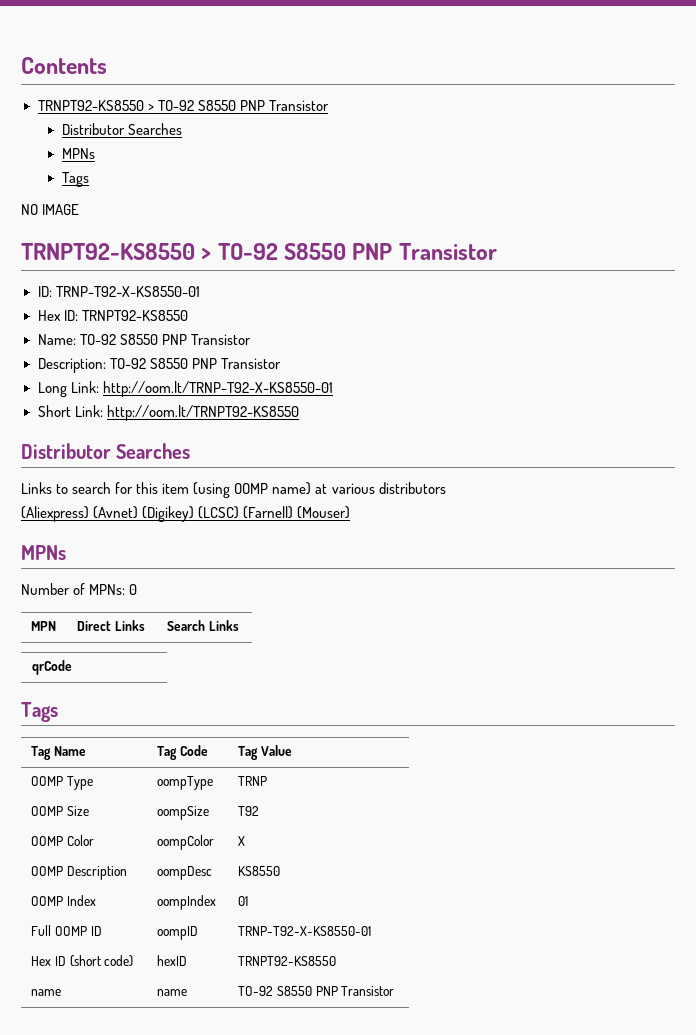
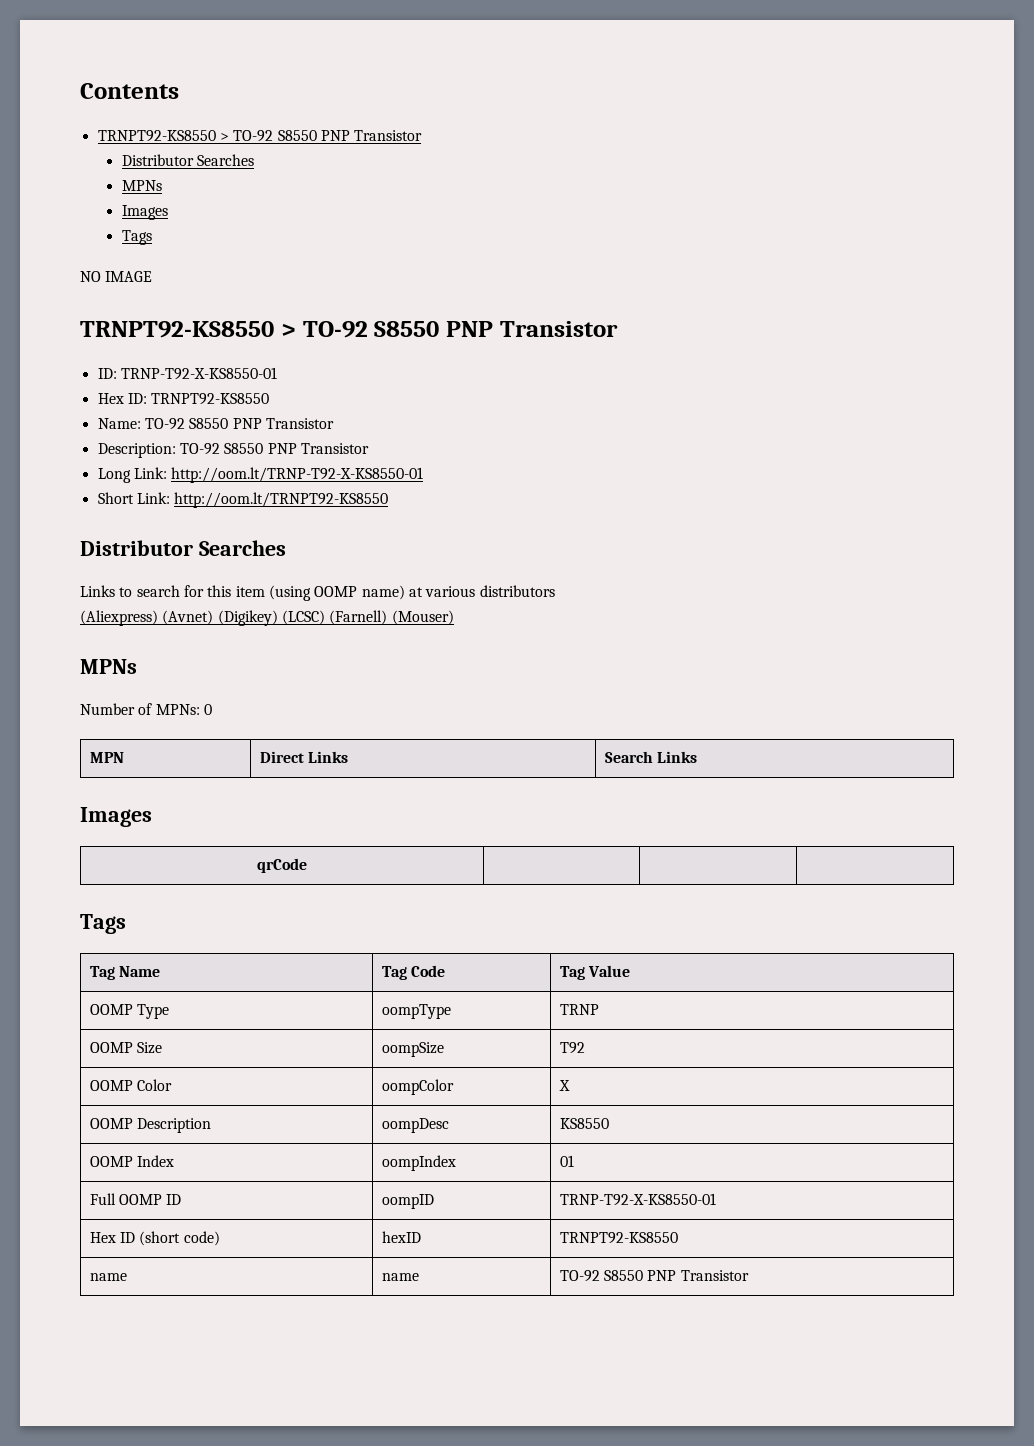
(95, 153) none -> [121,205,168,220] // Images
(239, 625) none -> [80,807,152,827] // Images

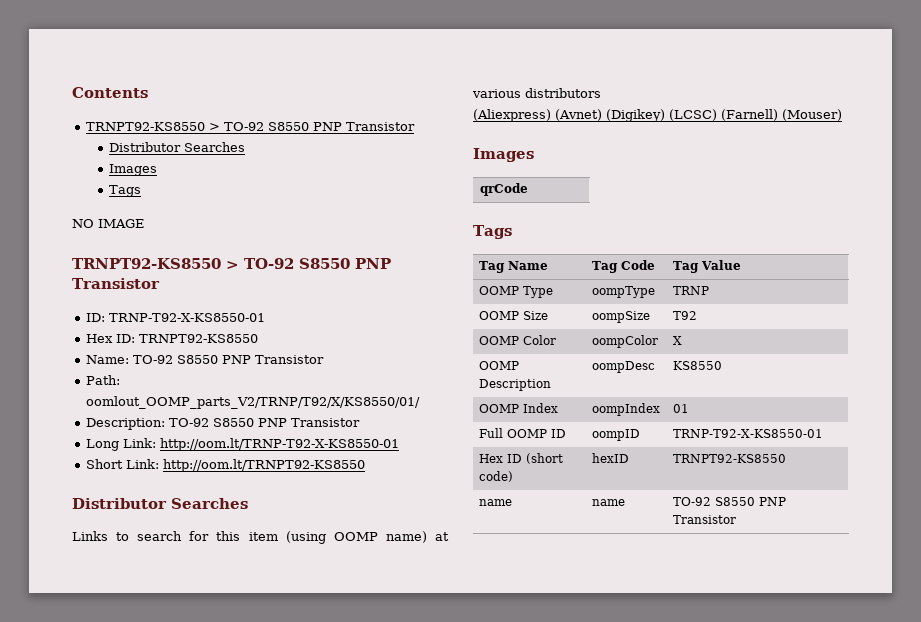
[121,180,162,191] // MPNs -> (246, 147) none
(334, 423) none -> [86,375,121,385] [86,396,421,409] // Path: oomlout_OOMP_parts_V2/TRNP/T92/X/KS8550/01/
[80,659,137,674] [80,703,212,715] [89,752,124,763] [259,751,348,763] [604,751,697,763] // MPNs // Number of MPNs: 0 // MPN | Direct Links | Search Links -> (842, 115) none

